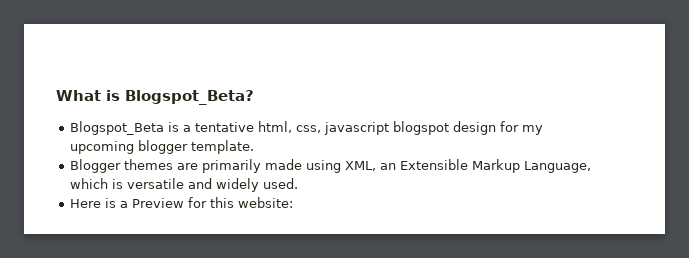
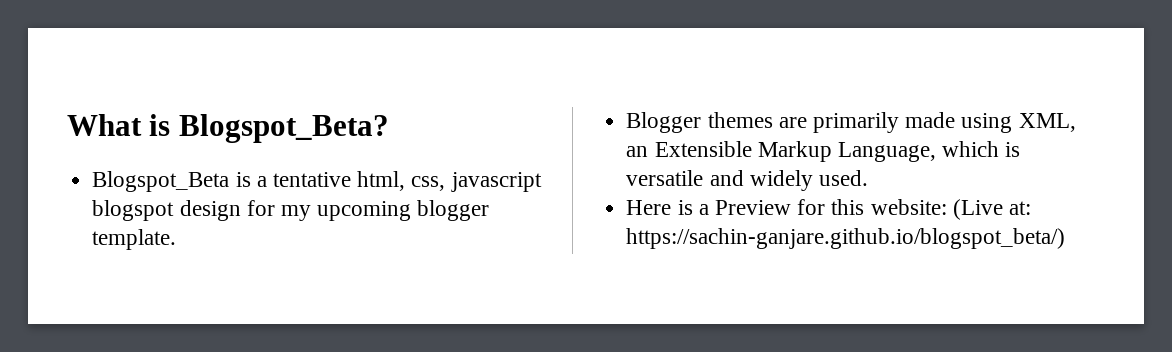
(294, 202) none -> [952,199,1031,220] [626,228,1066,249] (Live at: https://sachin-ganjare.github.io/blogspot_beta/)

